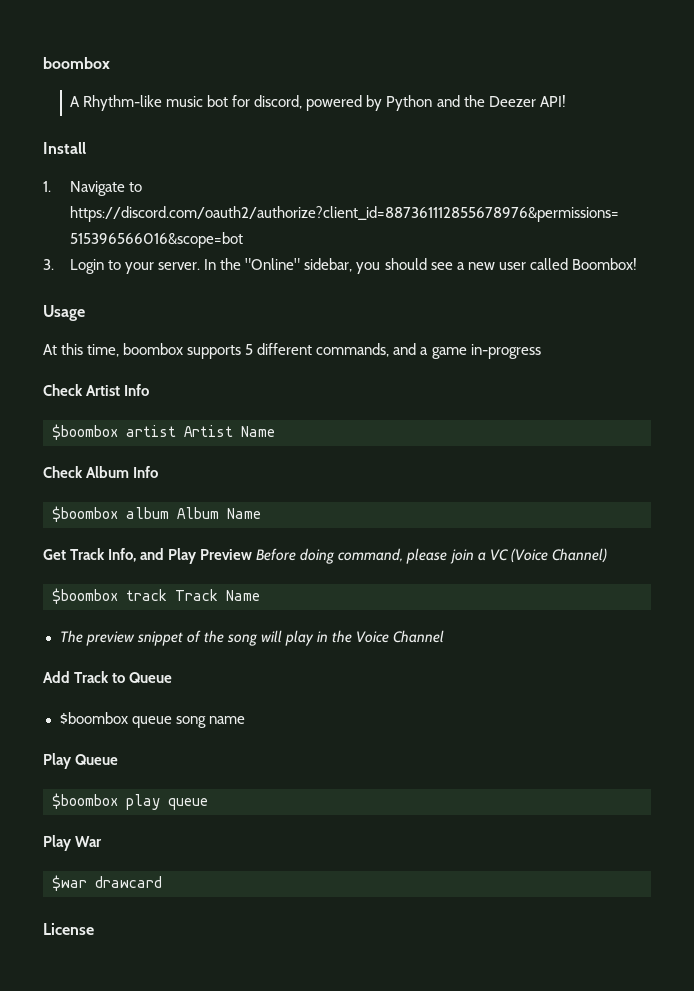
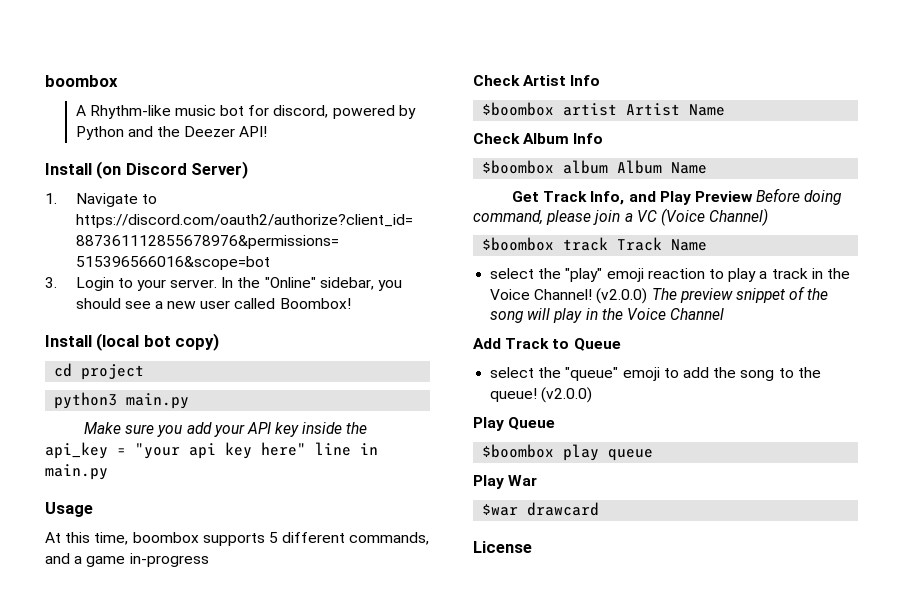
(86, 148) none -> [96,161,249,179] (on Discord Server)
(637, 264) none -> [45,333,220,351] [54,363,145,380] [54,392,190,409] [83,422,368,437] [45,442,378,459] [45,464,108,480] // Install (local bot copy) // cd project // python3 main.py // Make sure you add your API key inside the api_key = "your api key here" line in main.py
(260, 595) none -> [490,268,850,282] [490,288,648,304] select the "play" emoji reaction to play a track in the Voice Channel! (v2.0.0)
[59,712,245,728] $boombox queue song name -> [490,367,821,381] [490,387,593,403] select the "queue" emoji to add the song to the queue! (v2.0.0)

